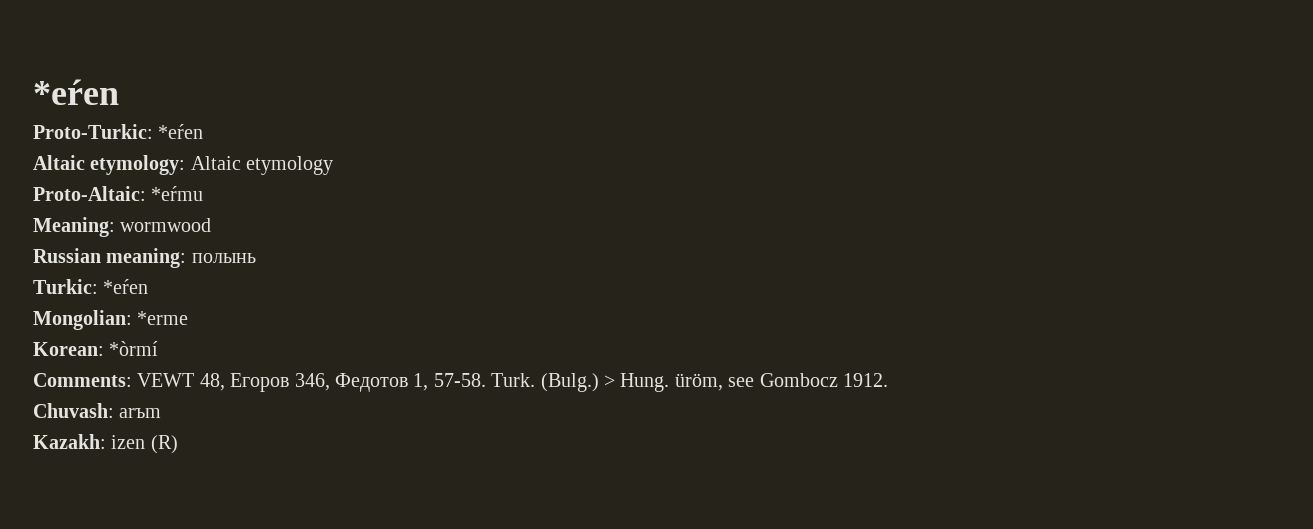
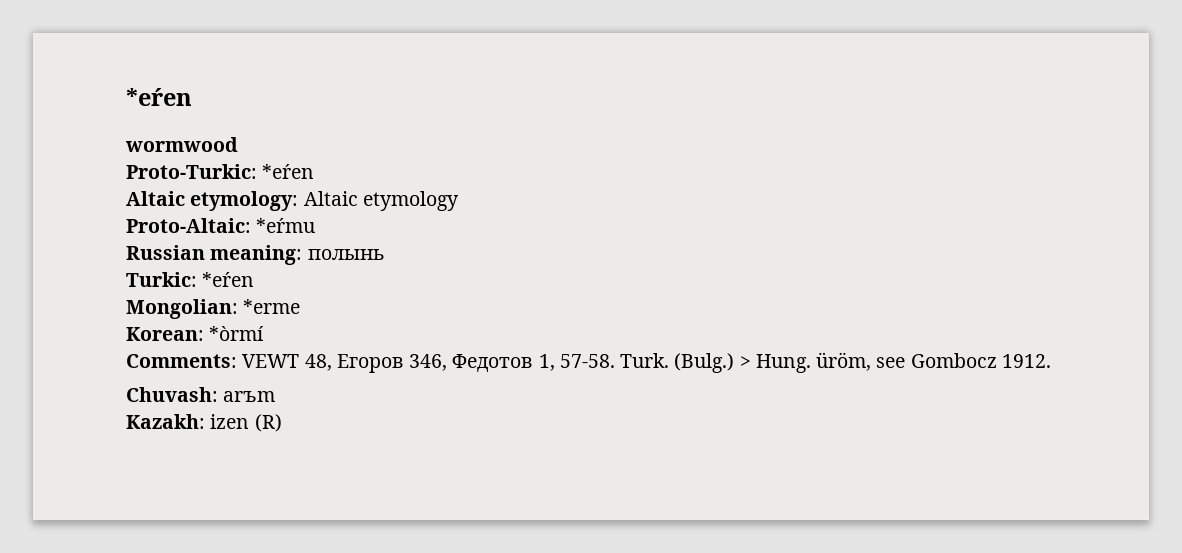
[33,79,119,105] *eŕen -> [126,88,192,106] [125,137,238,152] *eŕen // wormwood
[33,217,212,237] // Meaning: wormwood -> (316, 225) none

